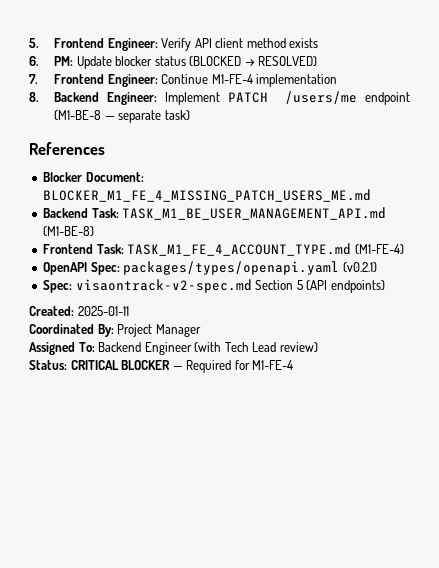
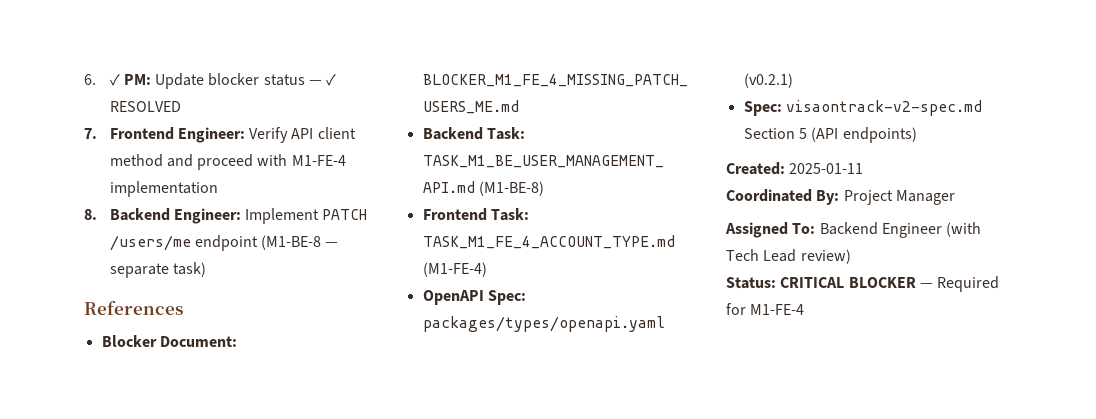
[29,38,39,48] 5. -> [84,73,337,89] [109,101,181,112] [84,128,97,139] 6. ✓ PM: Update blocker status — ✓ RESOLVED // 7.
[289,38,319,48] [29,56,318,69] [29,74,209,87] exists // 6. PM: Update blocker status (BLOCKED → RESOLVED) // 7. Frontend Engineer: Continue -> [166,154,288,170] and proceed with

